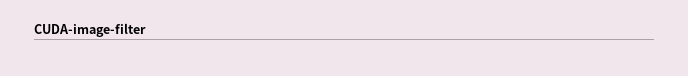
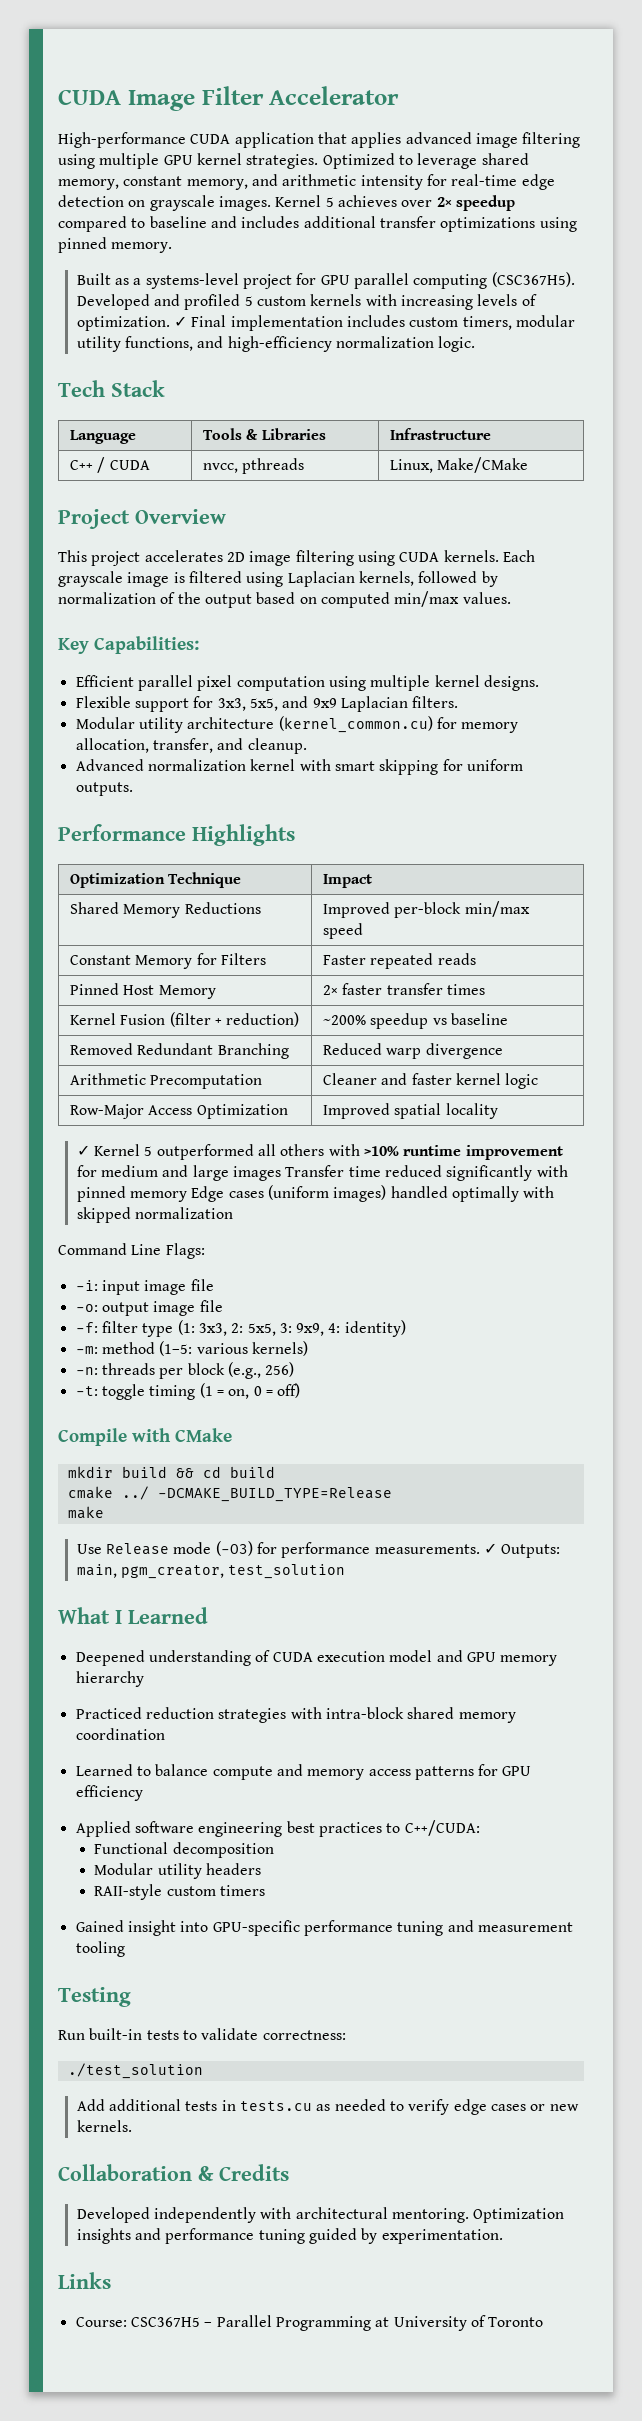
[34,23,146,37] CUDA-image-filter -> [58,86,400,111] [58,132,581,148] [58,153,529,169] [58,174,555,190] [58,195,515,211] [58,216,577,232] [58,237,173,253] [76,272,575,289] [76,294,537,310] [76,315,575,331] [76,336,476,352] [58,380,165,397] [69,430,136,444] [202,428,326,440] [389,428,491,440] [69,457,150,473] [202,458,305,474] [389,457,529,473] [58,509,226,529] [58,550,535,566] [58,571,498,587] [58,591,511,608] [58,636,199,654] [75,675,539,691] [75,696,459,712] [75,716,519,733] [75,738,307,754] [75,759,523,775] [75,782,133,796] [58,824,295,846] [69,872,242,888] [322,874,372,888] [69,902,261,918] [322,901,530,918] [322,923,363,939] [69,953,266,969] [322,953,476,969] [69,983,216,999] [322,983,485,995] [69,1012,300,1027] [322,1013,508,1029] [69,1043,289,1059] [322,1043,503,1059] [69,1073,263,1089] [322,1073,539,1089] [69,1104,288,1119] [322,1103,498,1119] [76,1144,563,1160] [76,1165,568,1181] [76,1185,555,1202] [76,1207,234,1223] [58,1243,205,1259] [75,1279,214,1295] [75,1300,223,1316] [75,1320,406,1337] [75,1341,308,1356] [75,1362,295,1379] [75,1383,301,1400] [58,1428,232,1446] [67,1466,275,1478] [67,1486,392,1502] [67,1506,104,1519] [76,1541,561,1558] [76,1564,346,1579] [58,1607,208,1624] [75,1650,558,1666] [75,1671,144,1687] [75,1707,516,1723] [75,1728,165,1740] [75,1764,532,1780] [75,1785,143,1801] [75,1820,480,1837] [94,1842,274,1858] [94,1863,261,1879] [94,1884,265,1900] [75,1920,573,1936] [75,1941,125,1957] [58,1987,131,2007] [58,2028,346,2040] [67,2063,203,2079] [76,2099,579,2115] [76,2120,132,2132] [58,2164,289,2181] [76,2207,565,2223] [76,2228,503,2244] [58,2272,111,2289] [75,2315,544,2331] CUDA Image Filter Accelerator // High-performance CUDA application that applies advanced image filtering using multiple GPU kernel strategies. Optimized to leverage shared memory, constant memory, and arithmetic intensity for real-time edge detection on grayscale images. Kernel 5 achieves over 2× speedup compared to baseline and includes additional transfer optimizations using pinned memory. // Built as a systems-level project for GPU parallel computing (CSC367H5). Developed and profiled 5 custom kernels with increasing levels of optimization. ✓ Final implementation includes custom timers, modular utility functions, and high-efficiency normalization logic. // Tech Stack // Language | Tools & Libraries | Infrastructure // C++ / CUDA | nvcc, pthreads | Linux, Make/CMake // Project Overview // This project accelerates 2D image filtering using CUDA kernels. Each grayscale image is filtered using Laplacian kernels, followed by normalization of the output based on computed min/max values. // Key Capabilities: // Efficient parallel pixel computation using multiple kernel designs. // Flexible support for 3x3, 5x5, and 9x9 Laplacian filters. // Modular utility architecture (kernel_common.cu) for memory allocation, transfer, and cleanup. // Advanced normalization kernel with smart skipping for uniform outputs. // Performance Highlights // Optimization Technique | Impact // Shared Memory Reductions | Improved per-block min/max speed // Constant Memory for Filters | Faster repeated reads // Pinned Host Memory | 2× faster transfer times // Kernel Fusion (filter + reduction) | ~200% speedup vs baseline // Removed Redundant Branching | Reduced warp divergence // Arithmetic Precomputation | Cleaner and faster kernel logic // Row-Major Access Optimization | Improved spatial locality // ✓ Kernel 5 outperformed all others with >10% runtime improvement for medium and large images Transfer time reduced significantly with pinned memory Edge cases (uniform images) handled optimally with skipped normalization // Command Line Flags: // -i: input image file // -o: output image file // -f: filter type (1: 3x3, 2: 5x5, 3: 9x9, 4: identity) // -m: method (1–5: various kernels) // -n: threads per block (e.g., 256) // -t: toggle timing (1 = on, 0 = off) // Compile with CMake // mkdir build && cd build // cmake ../ -DCMAKE_BUILD_TYPE=Release // make // Use Release mode (-O3) for performance measurements. ✓ Outputs: main, pgm_creator, test_solution // What I Learned // Deepened understanding of CUDA execution model and GPU memory hierarchy // Practiced reduction strategies with intra-block shared memory coordination // Learned to balance compute and memory access patterns for GPU efficiency // Applied software engineering best practices to C++/CUDA: // Functional decomposition // Modular utility headers // RAII-style custom timers // Gained insight into GPU-specific performance tuning and measurement tooling // Testing // Run built-in tests to validate correctness: // ./test_solution // Add additional tests in tests.cu as needed to verify edge cases or new kernels. // Collaboration & Credits // Developed independently with architectural mentoring. Optimization insights and performance tuning guided by experimentation. // Links // Course: CSC367H5 – Parallel Programming at University of Toronto

